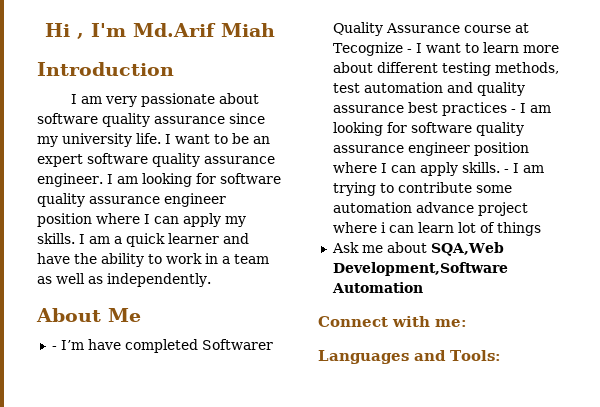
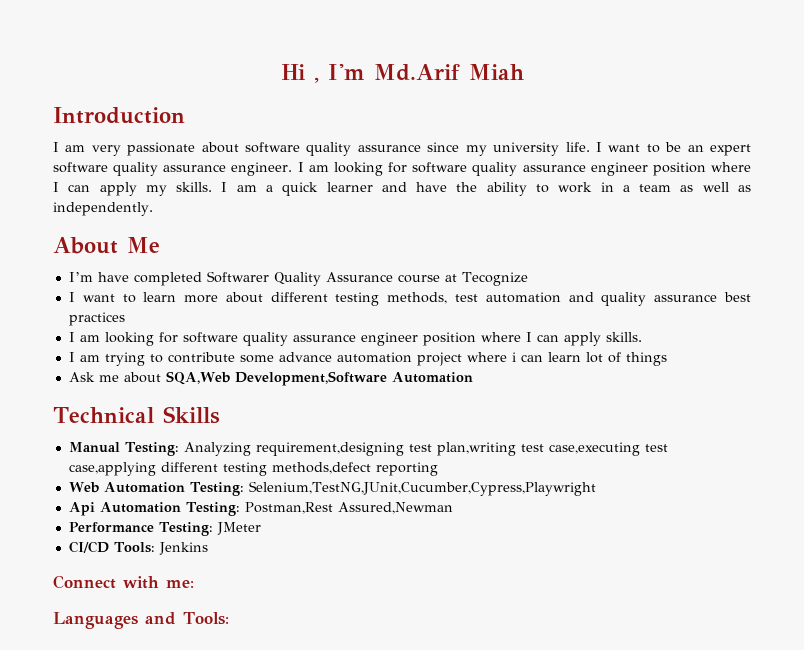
[51,346,57,350] - -> (160, 245) none
[406,49,412,53] - -> (528, 279) //
[510,109,516,113] - -> (125, 319) //
[503,169,509,173] - -> (642, 337) //
[332,202,474,213] automation advance -> [278,352,412,363] advance automation
(423, 287) none -> [53,406,220,424] [68,442,668,456] [68,462,438,476] [68,481,596,496] [68,502,453,516] [68,522,261,536] [68,541,208,555] // Technical Skills // Manual Testing: Analyzing requirement,designing test plan,writing test case,executing test case,applying different testing methods,defect reporting // Web Automation Testing: Selenium,TestNG,JUnit,Cucumber,Cypress,Playwright // Api Automation Testing: Postman,Rest Assured,Newman // Performance Testing: JMeter // CI/CD Tools: Jenkins

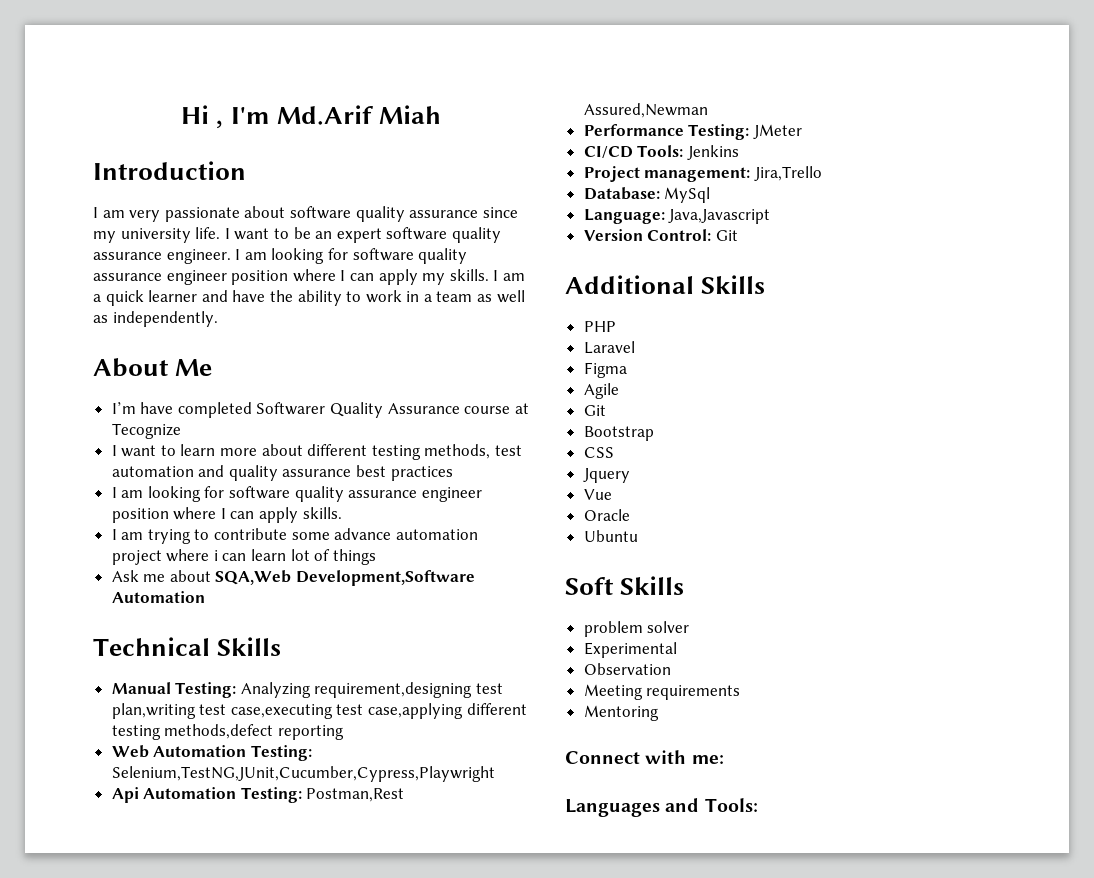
(208, 548) none -> [583,166,822,182] [583,187,711,203] [583,209,771,224] [583,229,738,241] [565,275,766,294] [583,321,616,332] [583,341,635,354] [583,362,627,378] [583,383,619,399] [583,405,606,416] [583,426,654,441] [583,447,614,458] [582,468,630,483] [583,489,612,500] [583,509,630,521] [583,530,638,542] [565,576,685,595] [583,621,690,637] [583,642,677,658] [583,663,671,675] [583,684,741,700] [583,705,659,721] // Project management: Jira,Trello // Database: MySql // Language: Java,Javascript // Version Control: Git // Additional Skills // PHP // Laravel // Figma // Agile // Git // Bootstrap // CSS // Jquery // Vue // Oracle // Ubuntu // Soft Skills // problem solver // Experimental // Observation // Meeting requirements // Mentoring

